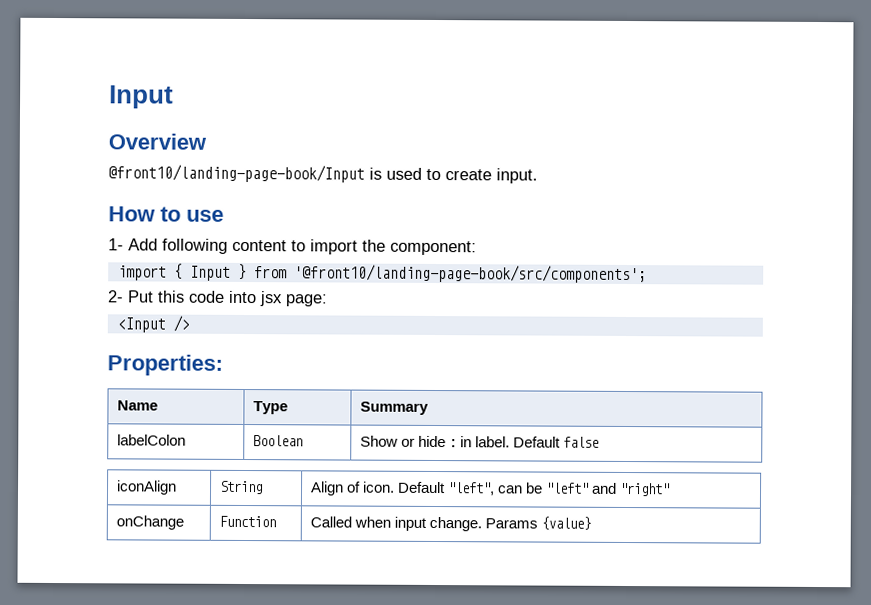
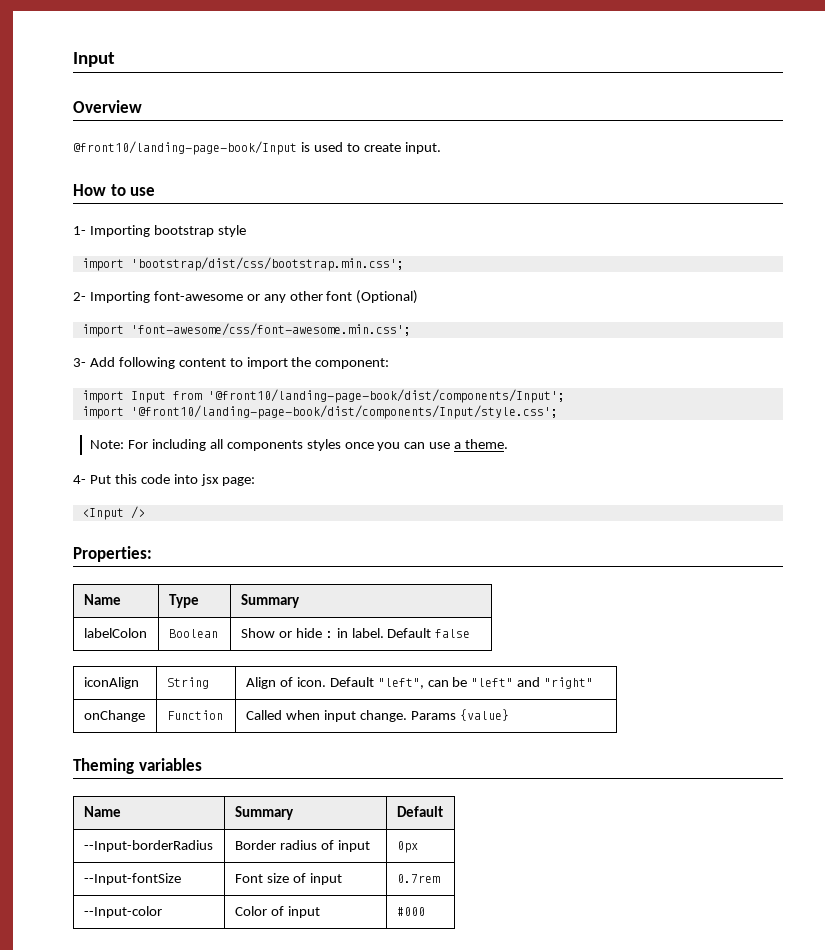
(124, 244) none -> [89,225,246,237] [81,257,404,271] [73,290,419,304] [81,323,411,337] [73,358,86,367] Importing bootstrap style // import 'bootstrap/dist/css/bootstrap.min.css'; // 2- Importing font-awesome or any other font (Optional) // import 'font-awesome/css/font-awesome.min.css'; // 3-
[173,263,647,284] [107,290,124,303] { Input } from '@front10/landing-page-book/src/components'; // 2- -> [130,389,565,403] [81,405,558,419] [90,439,509,451] [73,475,86,484] Input from '@front10/landing-page-book/dist/components/Input'; // import '@front10/landing-page-book/dist/components/Input/style.css'; // Note: For including all components styles once you can use a theme. // 4-
(592, 523) none -> [73,758,202,774] [83,806,121,817] [234,806,294,820] [396,806,443,817] [83,840,213,852] [234,840,370,852] [396,841,418,853] [83,873,181,885] [234,873,342,885] [396,874,440,883] [83,906,162,918] [234,906,320,918] [396,907,425,916] // Theming variables // Name | Summary | Default // --Input-borderRadius | Border radius of input | 0px // --Input-fontSize | Font size of input | 0.7rem // --Input-color | Color of input | #000

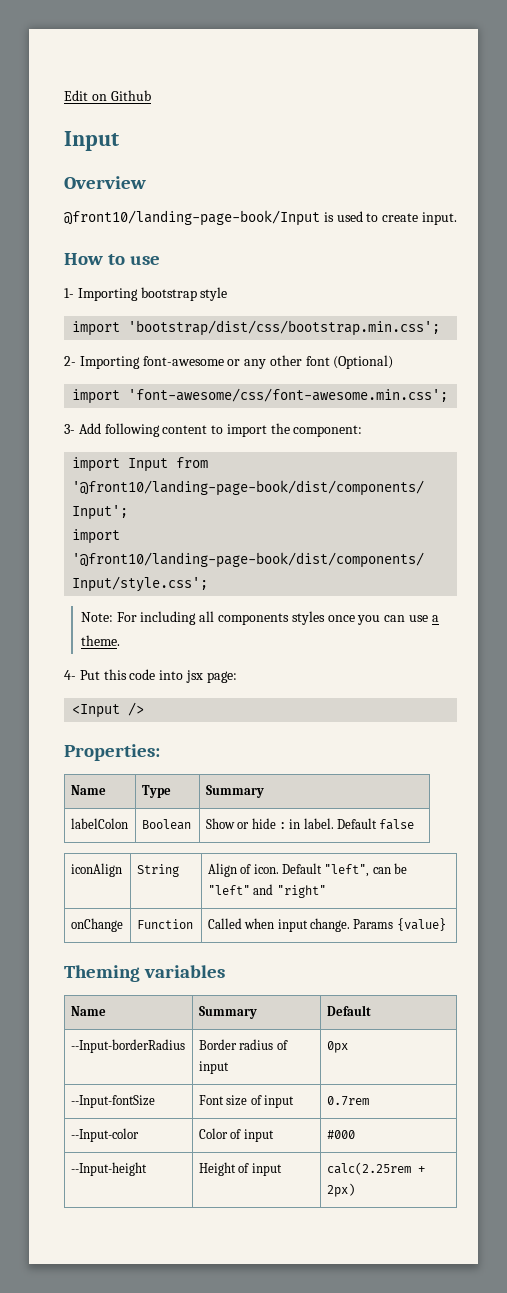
(73, 59) none -> [64,90,151,101] Edit on Github //
(425, 911) none -> [70,1162,147,1176] [198,1162,282,1176] [326,1162,425,1175] [326,1183,355,1197] // --Input-height | Height of input | calc(2.25rem + 2px)

